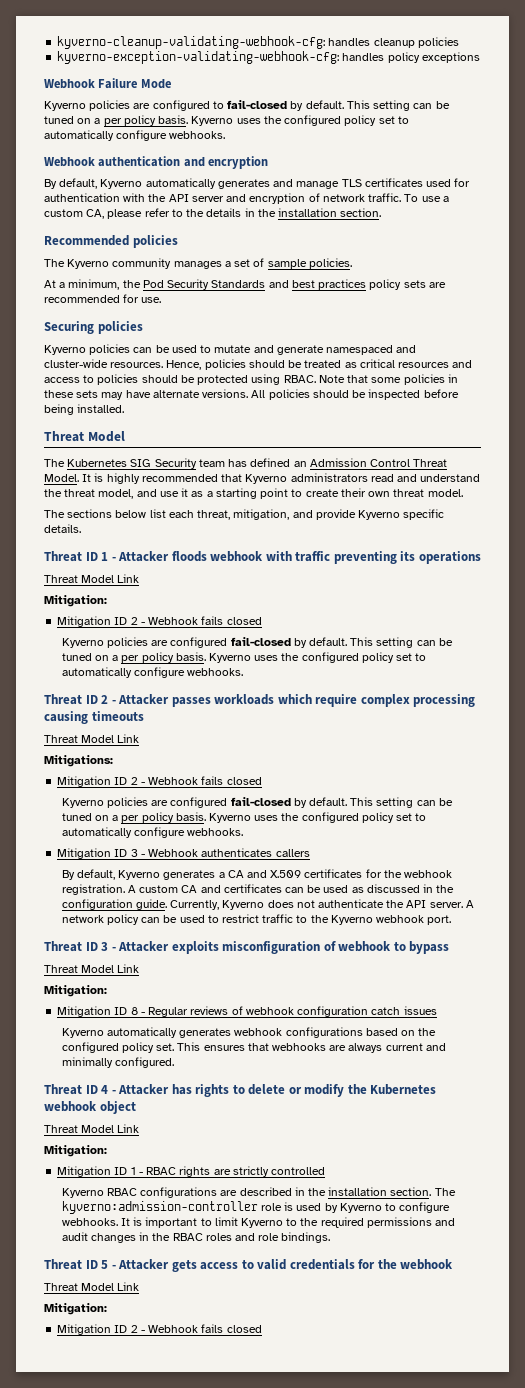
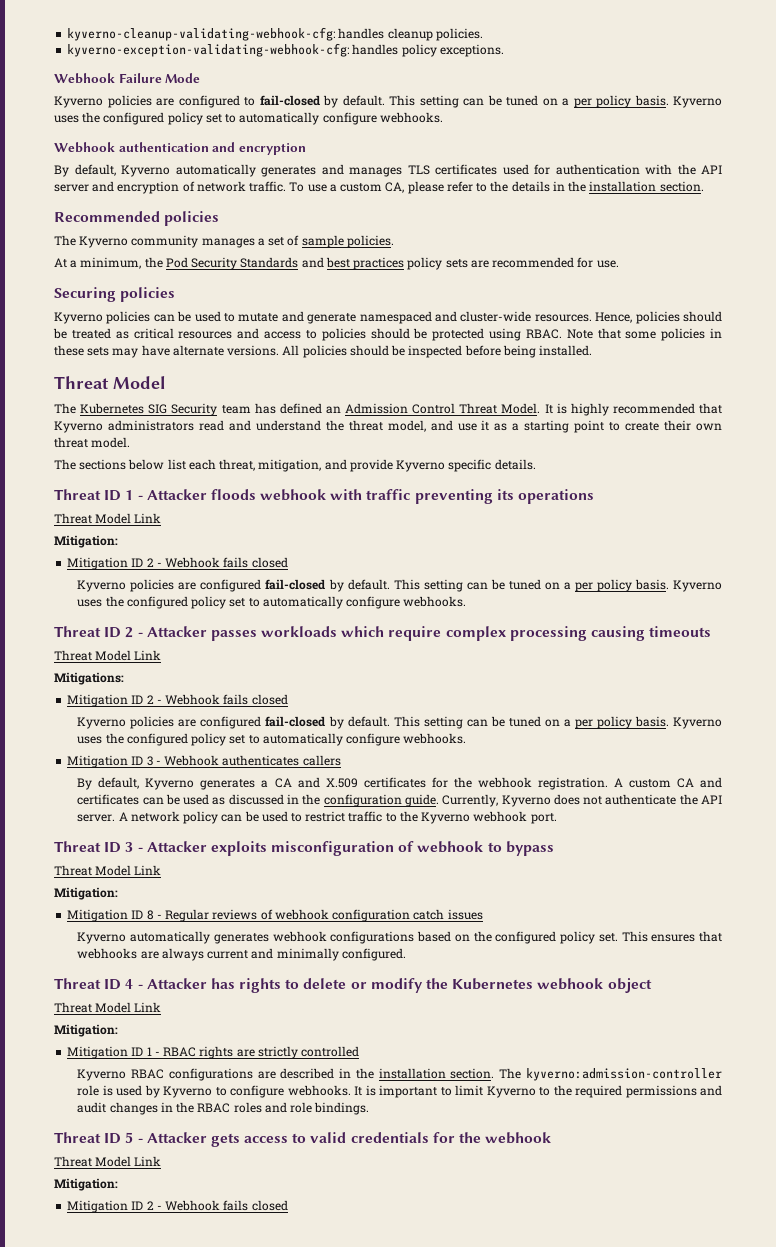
[417,37,459,48] policies -> [435,28,483,41] policies.
[421,52,480,63] exceptions -> [439,44,504,57] exceptions.
[296,181,340,189] manage -> [349,167,402,177] manages

